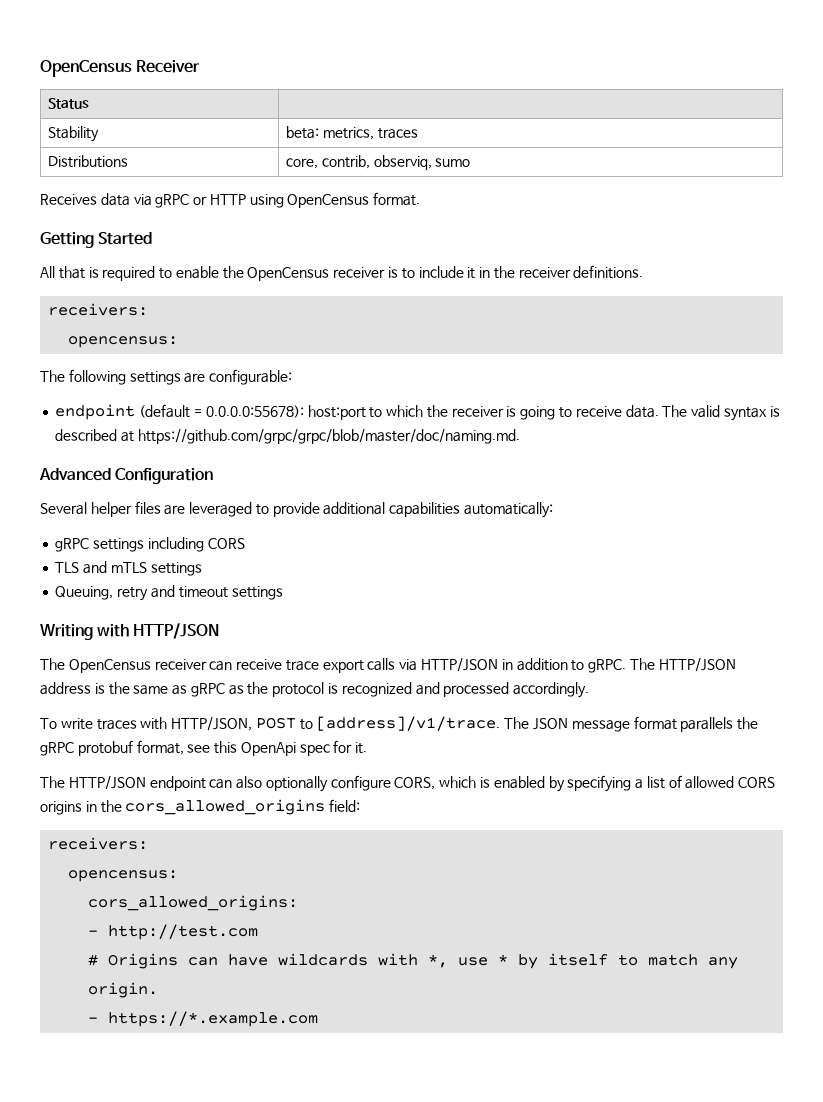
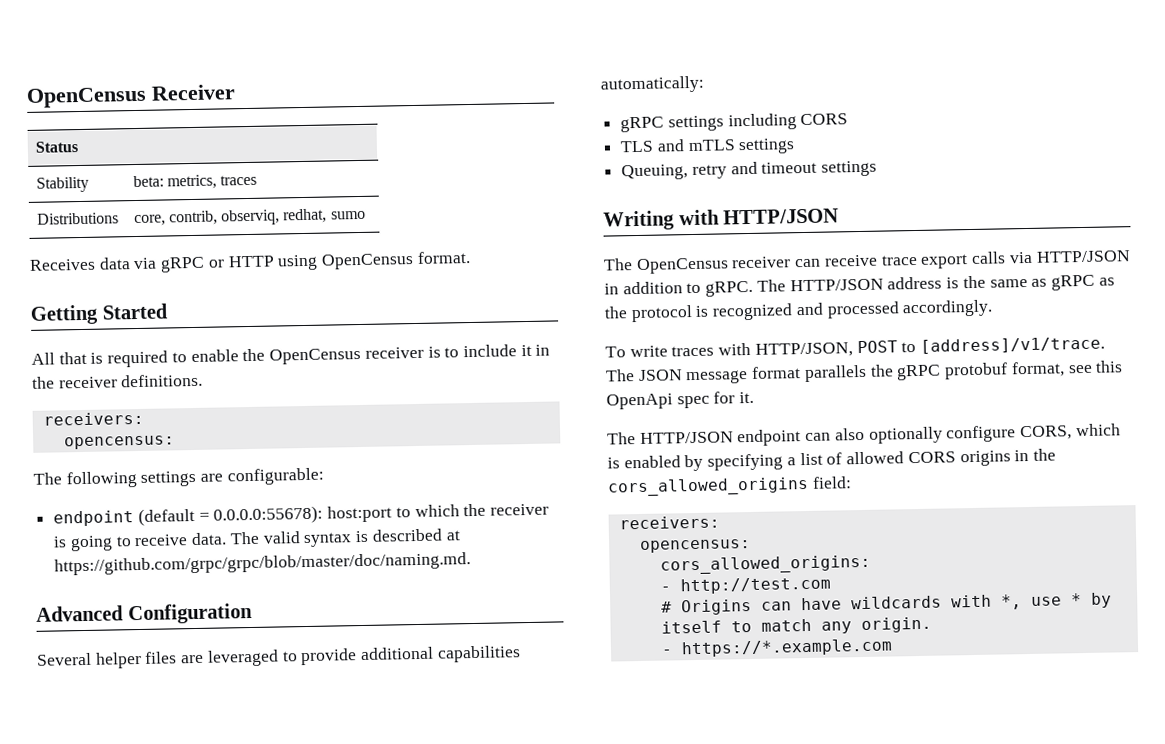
(432, 162) none -> [283,208,328,224] redhat,

